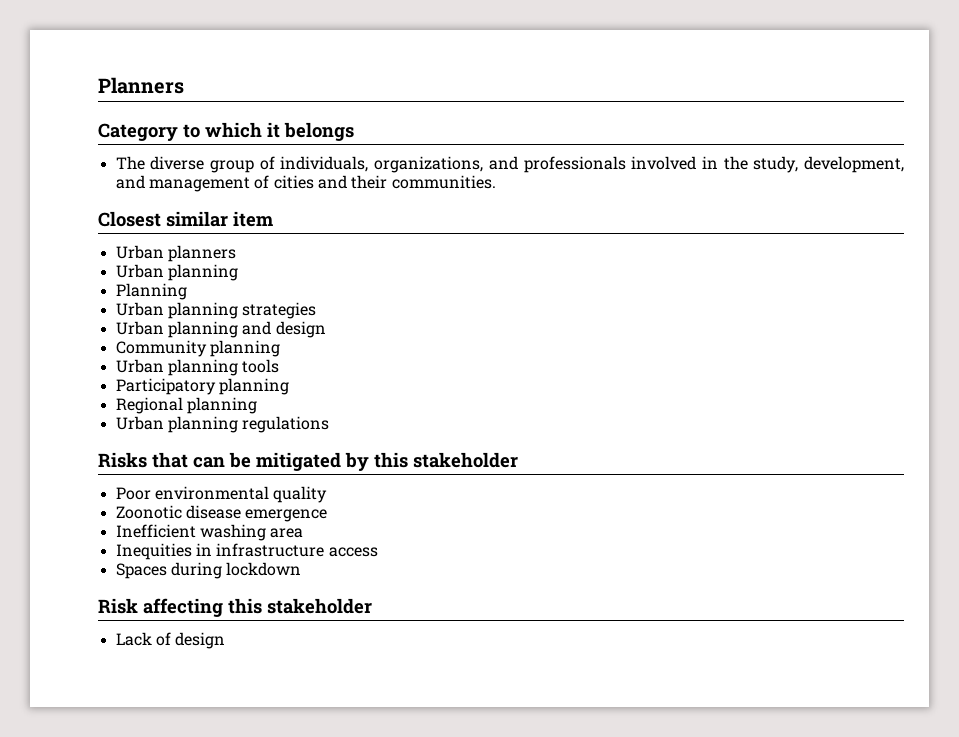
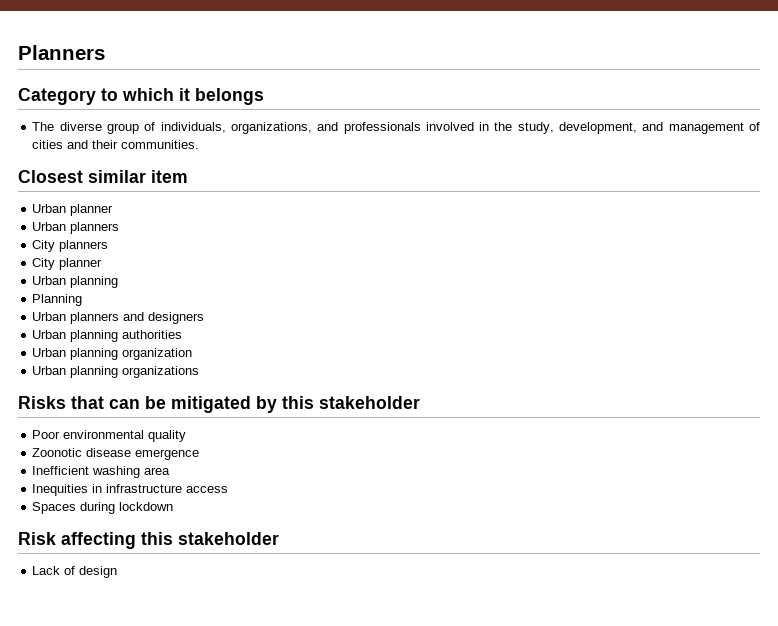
[115,245,236,262] // Urban planners -> [32,204,114,216] [32,222,120,234] [32,240,109,252] [32,258,103,270] // Urban planner // Urban planners // City planners // City planner
[167,302,317,319] [115,321,326,338] [115,340,280,357] [115,359,280,376] [115,378,289,395] [115,397,257,414] [115,416,330,433] planning strategies // Urban planning and design // Community planning // Urban planning tools // Participatory planning // Regional planning // Urban planning regulations -> [70,312,205,324] [32,330,183,342] [32,348,193,360] [32,366,200,378] planners and designers // Urban planning authorities // Urban planning organization // Urban planning organizations

